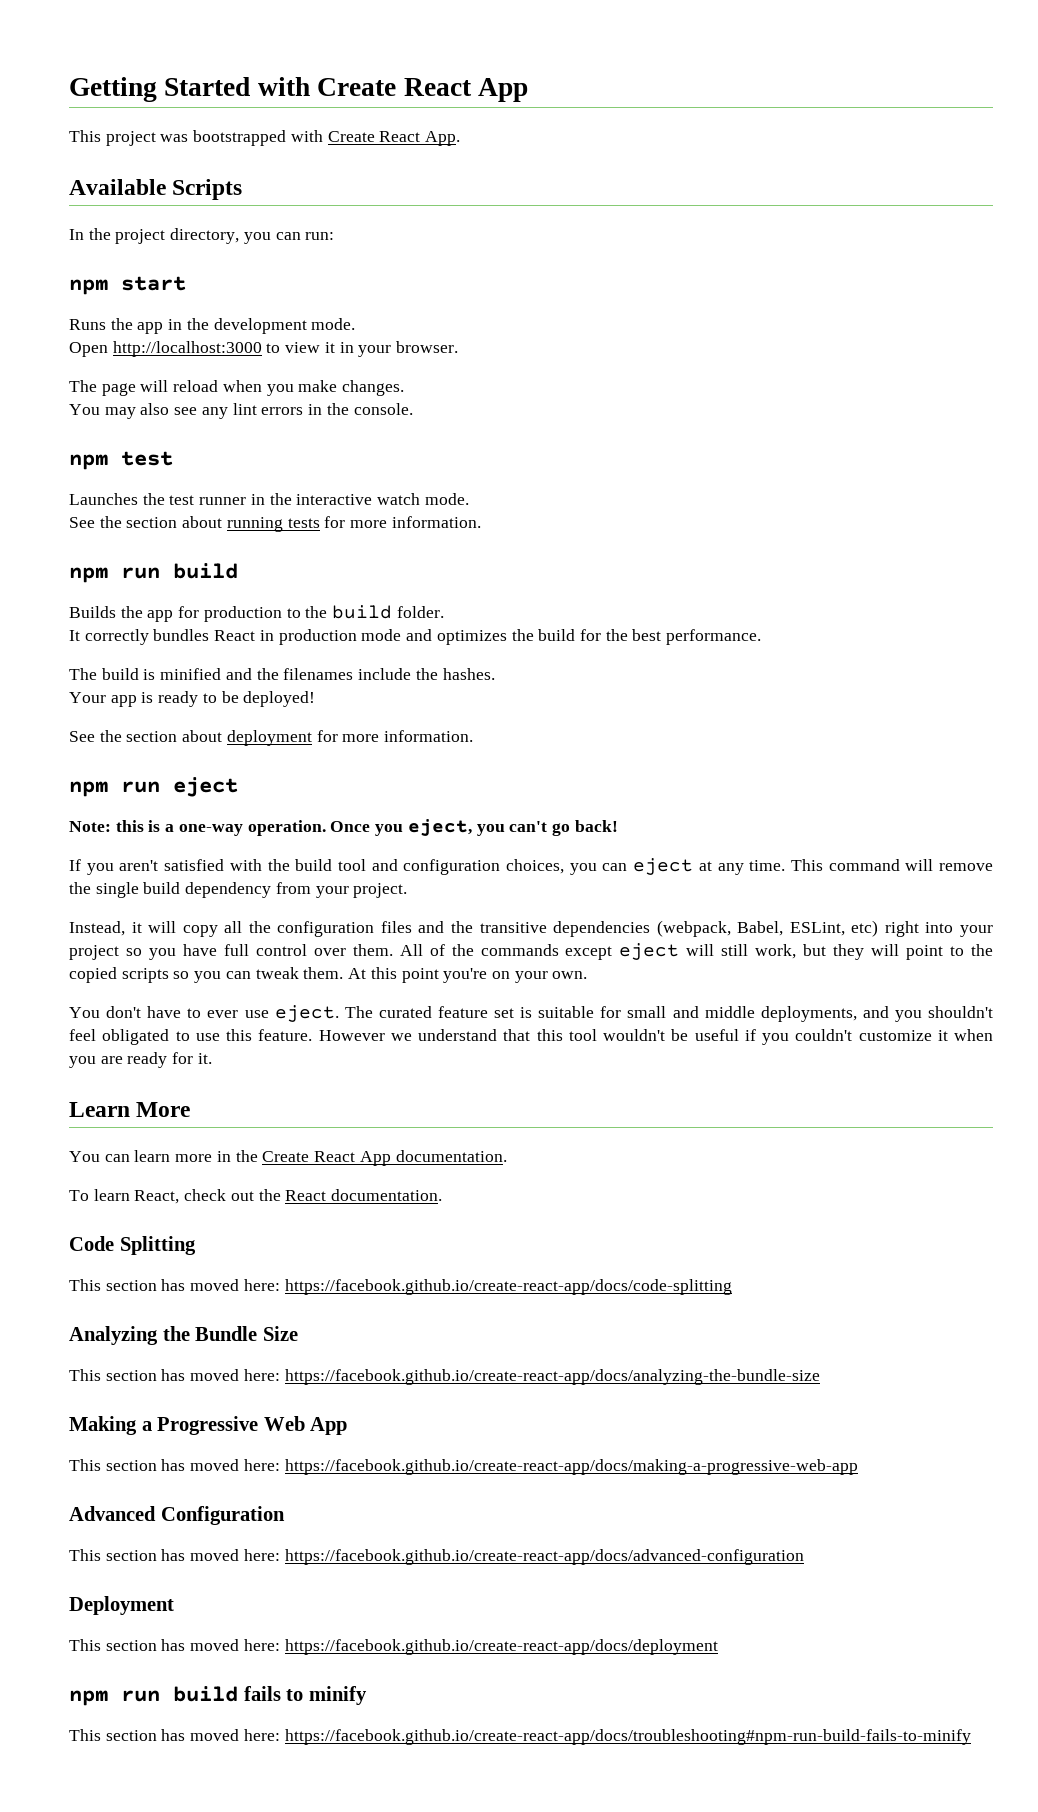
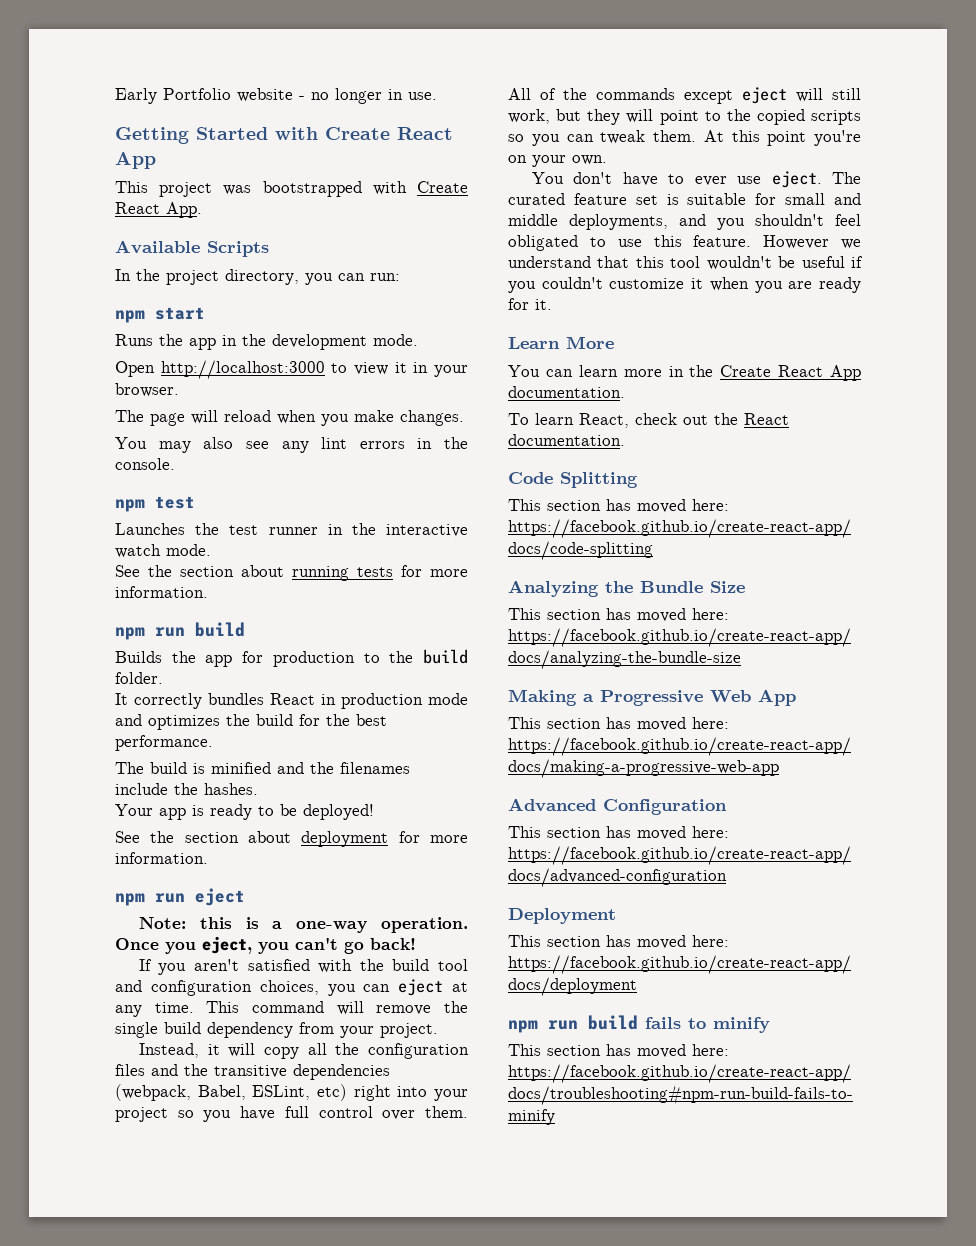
(69, 89) none -> [115,88,437,104] Early Portfolio website - no longer in use. //

